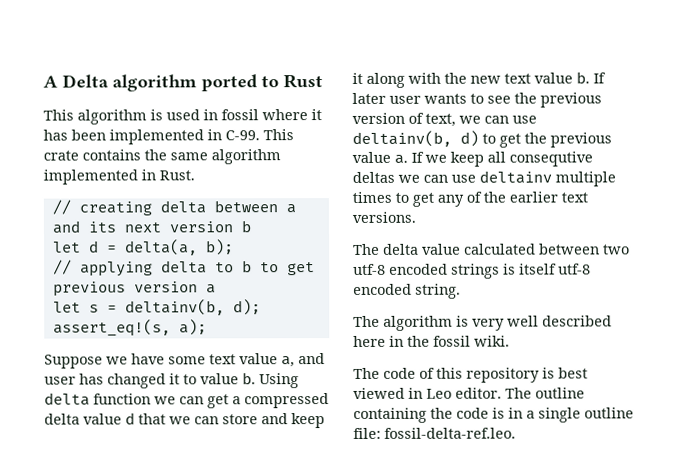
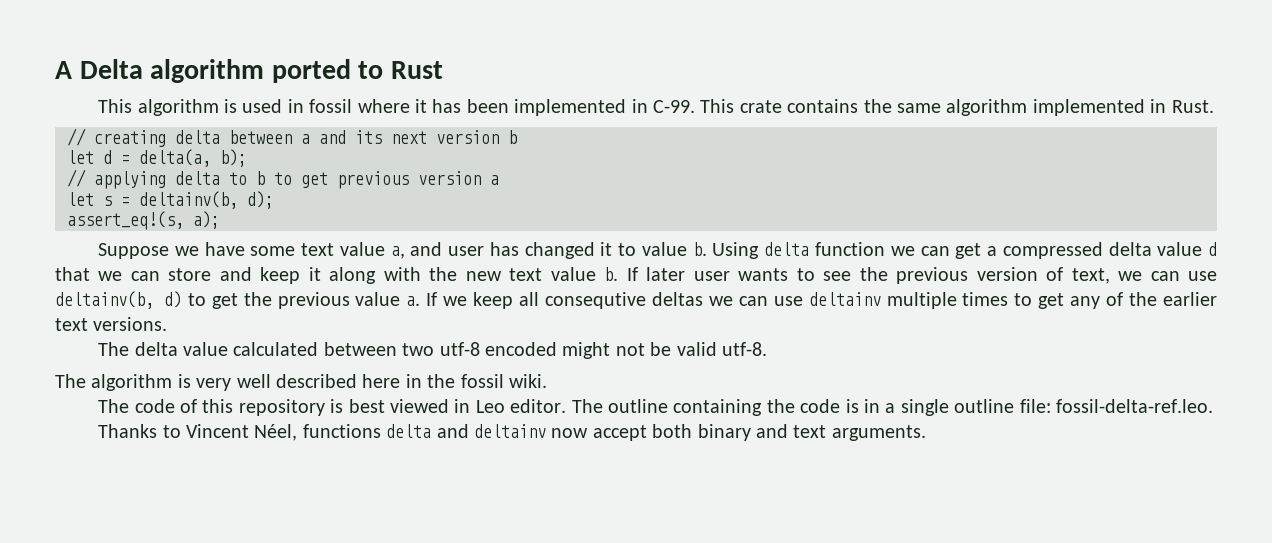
[451,263,591,279] [353,283,461,299] strings is itself utf-8 encoded string. -> [562,342,768,359] might not be valid utf-8.
(516, 433) none -> [98,424,926,441] // Thanks to Vincent Néel, functions delta and deltainv now accept both binary and text arguments.

